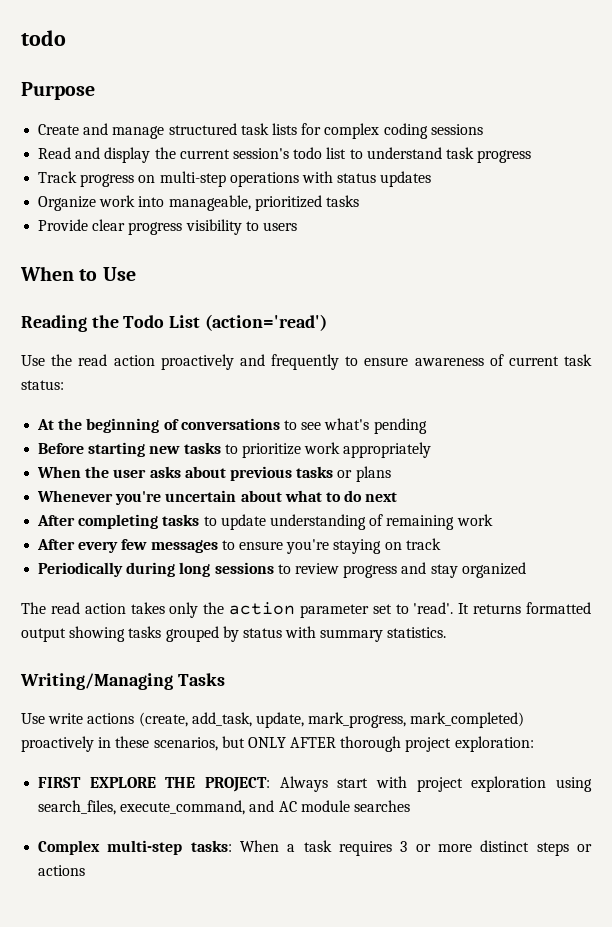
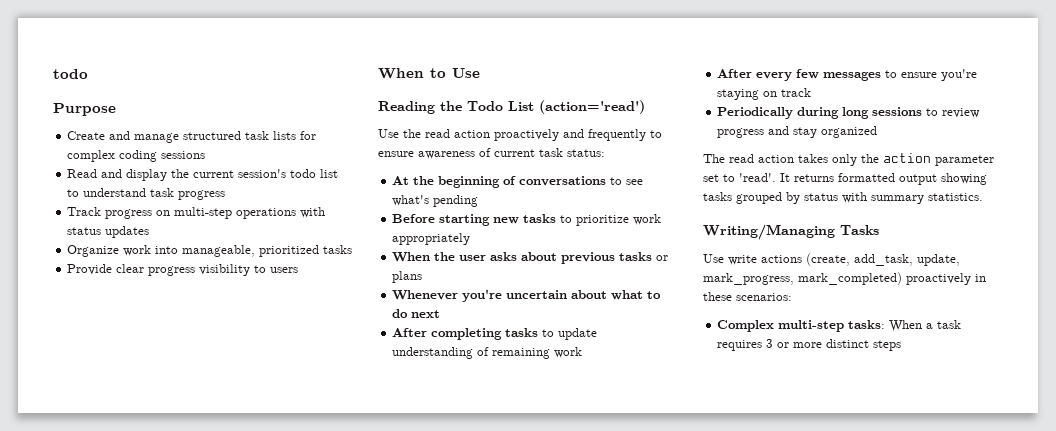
[153,736,534,752] [38,776,592,792] [38,800,410,815] scenarios, but ONLY AFTER thorough project exploration: // FIRST EXPLORE THE PROJECT: Always start with project exploration using search_files, execute_command, and AC module searches -> [736,293,792,301] scenarios:
[576,844,592,852] [38,865,86,876] or actions -> (902, 345) none

